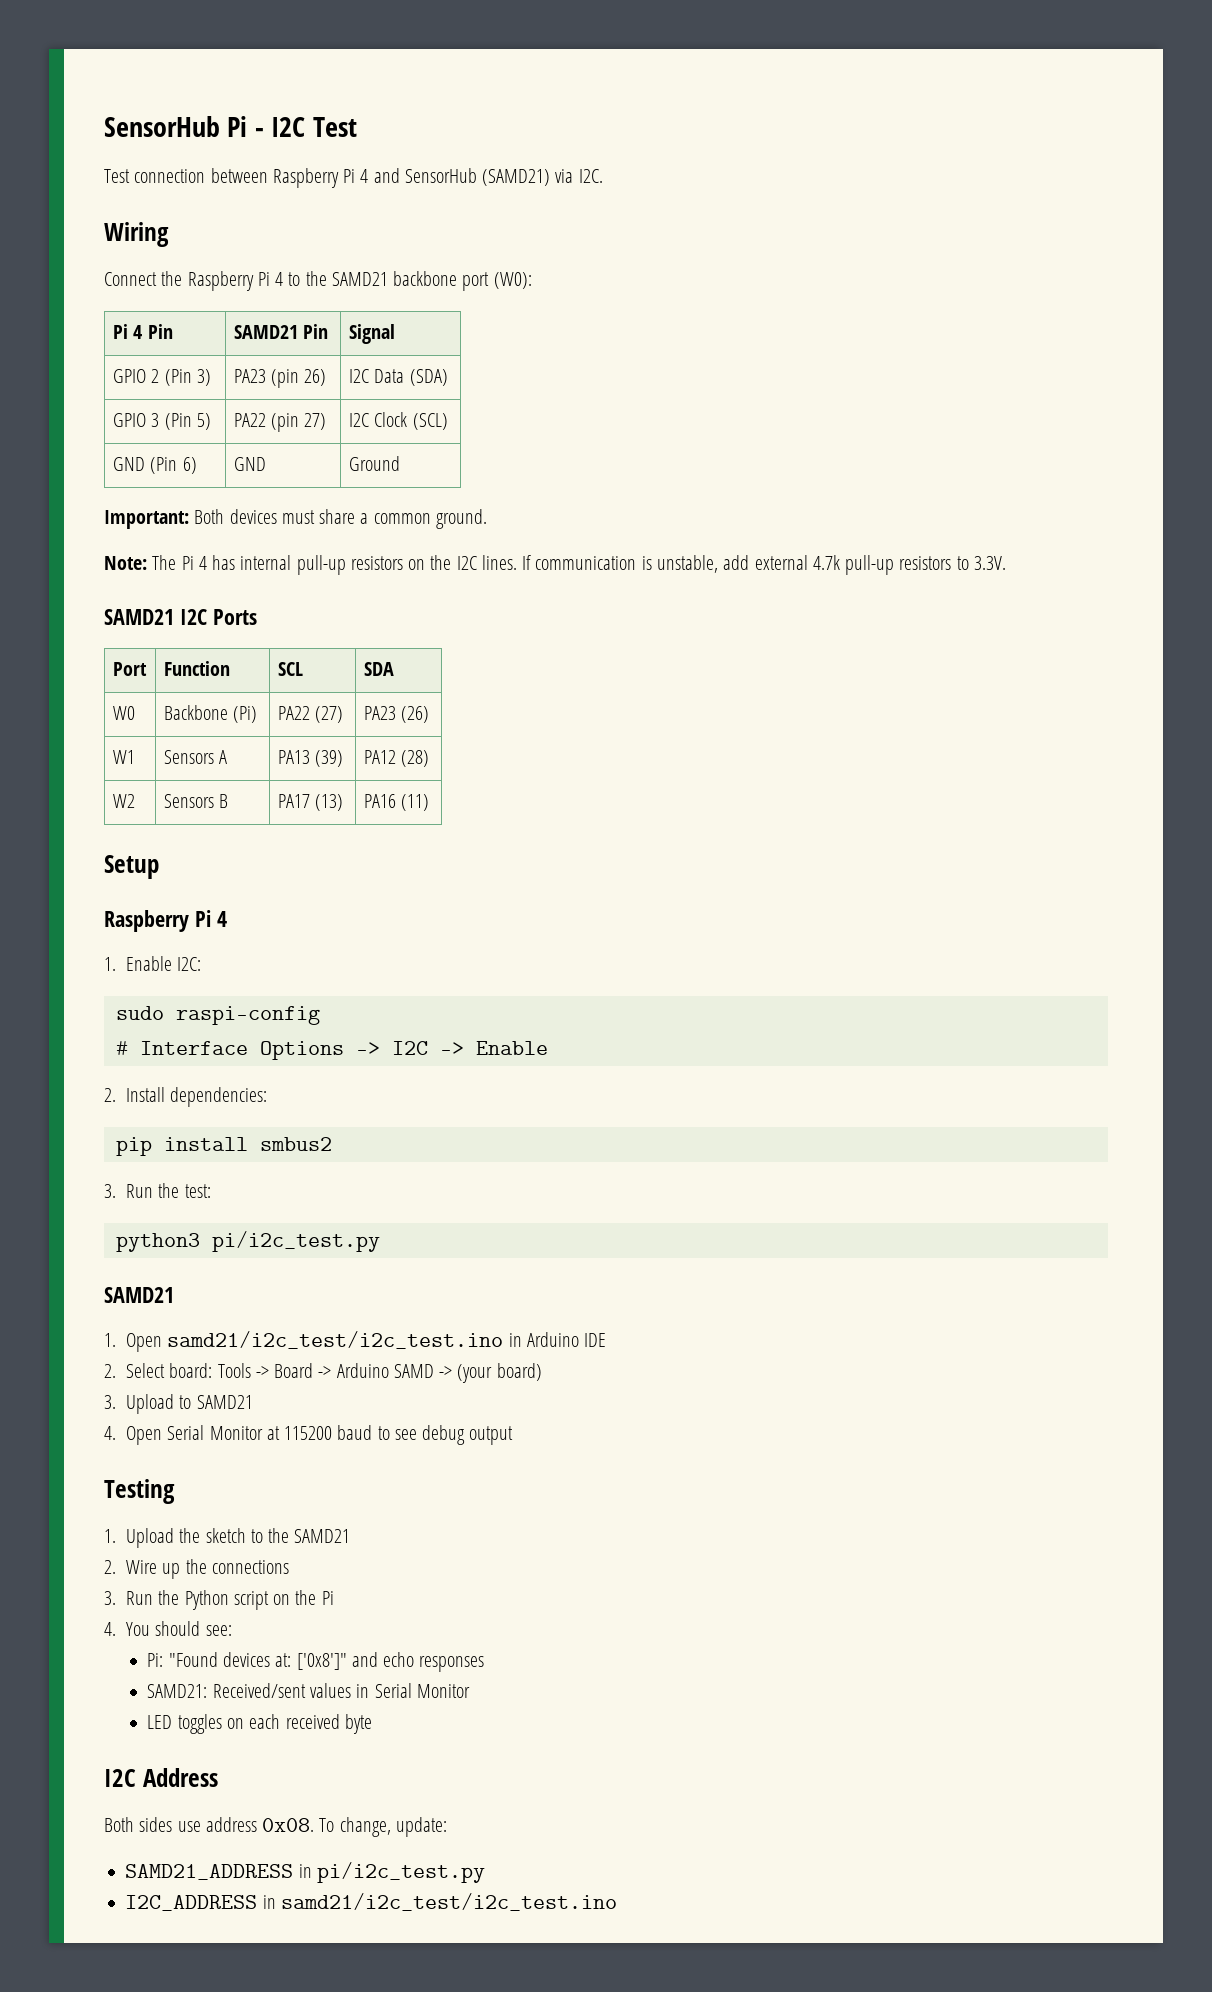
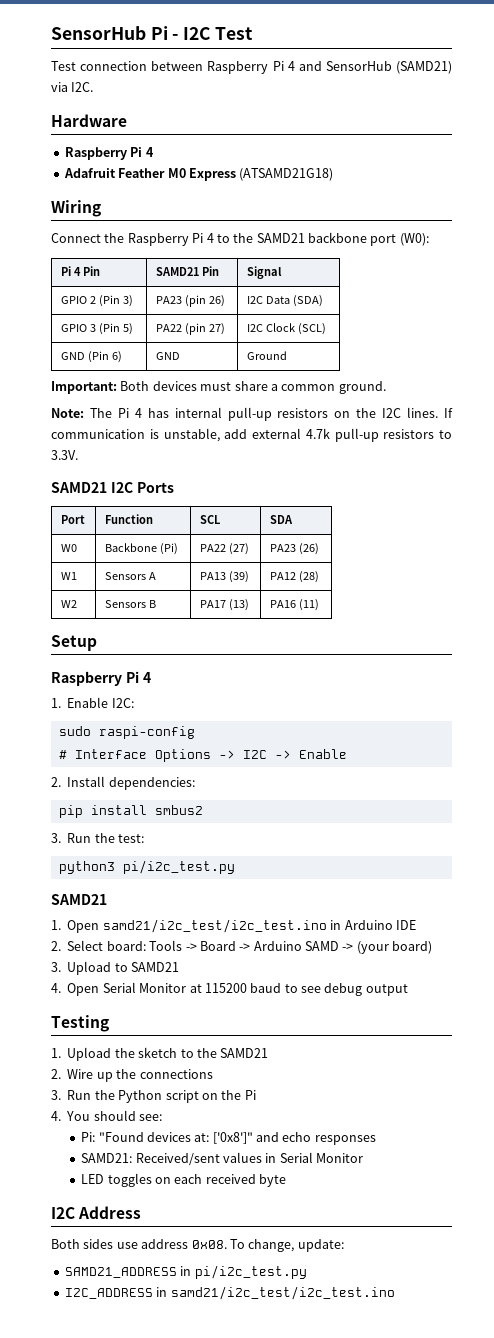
(603, 176) none -> [51,114,127,127] [64,147,154,160] [63,168,334,181] // Hardware // Raspberry Pi 4 // Adafruit Feather M0 Express (ATSAMD21G18)

